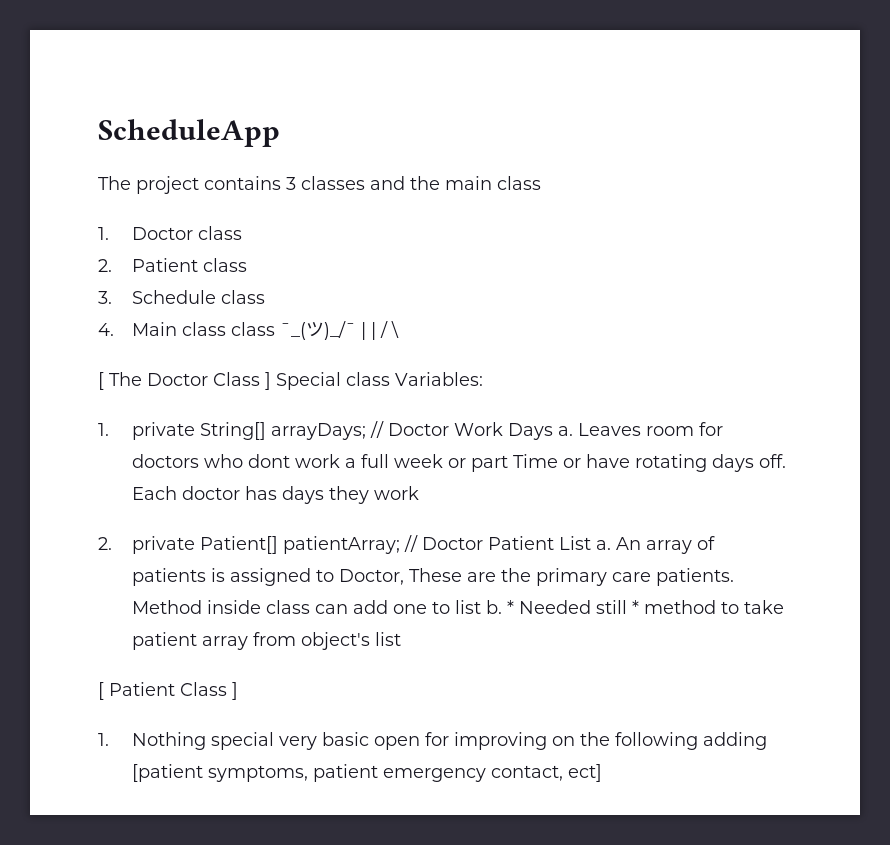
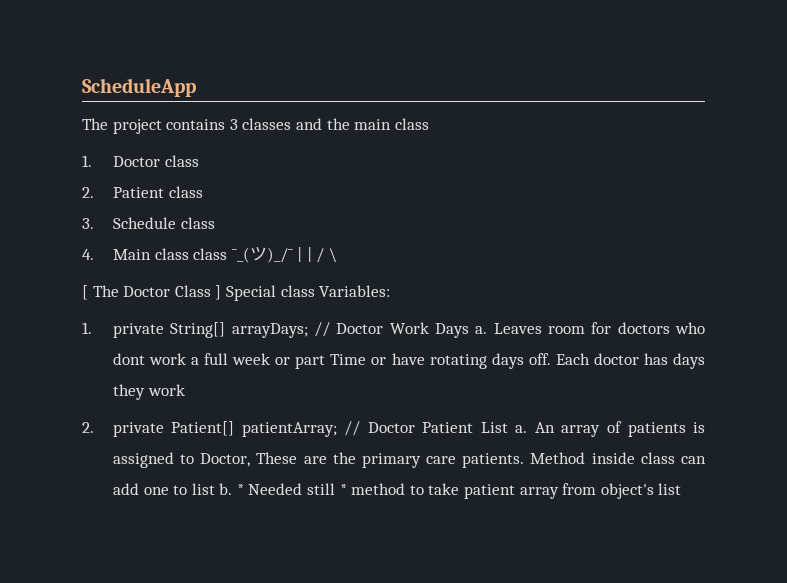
[98,682,238,700] [98,732,768,750] [132,764,603,782] // [ Patient Class ] // 1. Nothing special very basic open for improving on the following adding [patient symptoms, patient emergency contact, ect] -> (682, 489) none

